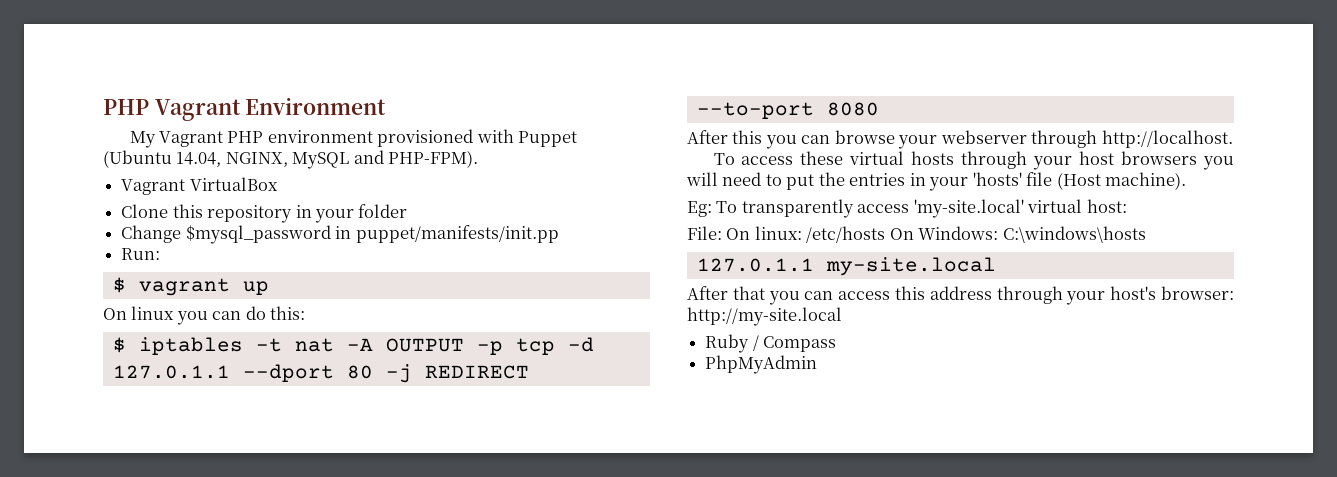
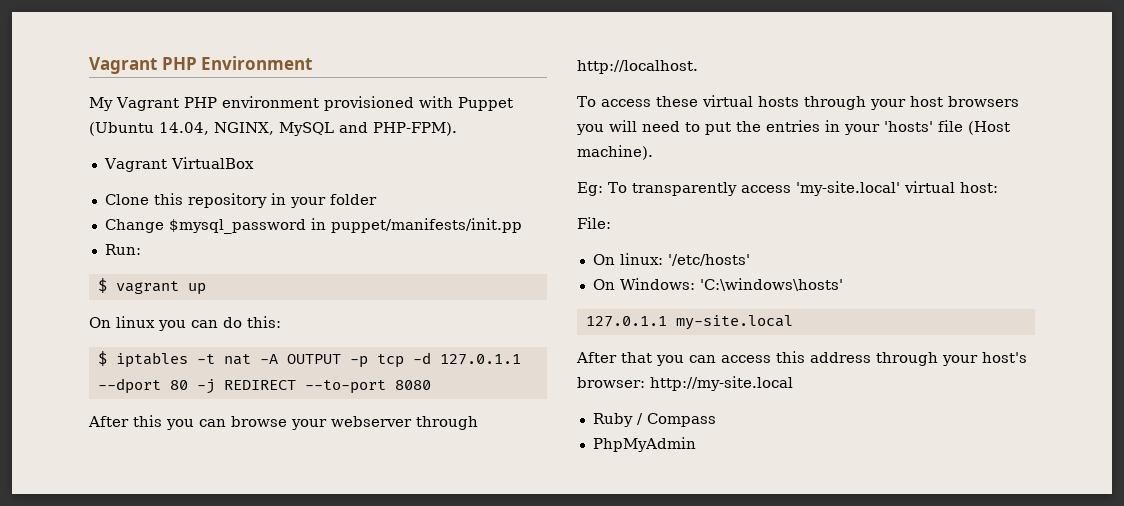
[103,99,241,121] PHP Vagrant -> [89,57,197,74] Vagrant PHP
(722, 233) none -> (611, 223) //
[806,226,886,243] /etc/hosts -> [667,254,750,266] '/etc/hosts' //
[1002,226,1146,243] C:\windows\hosts -> [699,278,843,291] 'C:\windows\hosts'

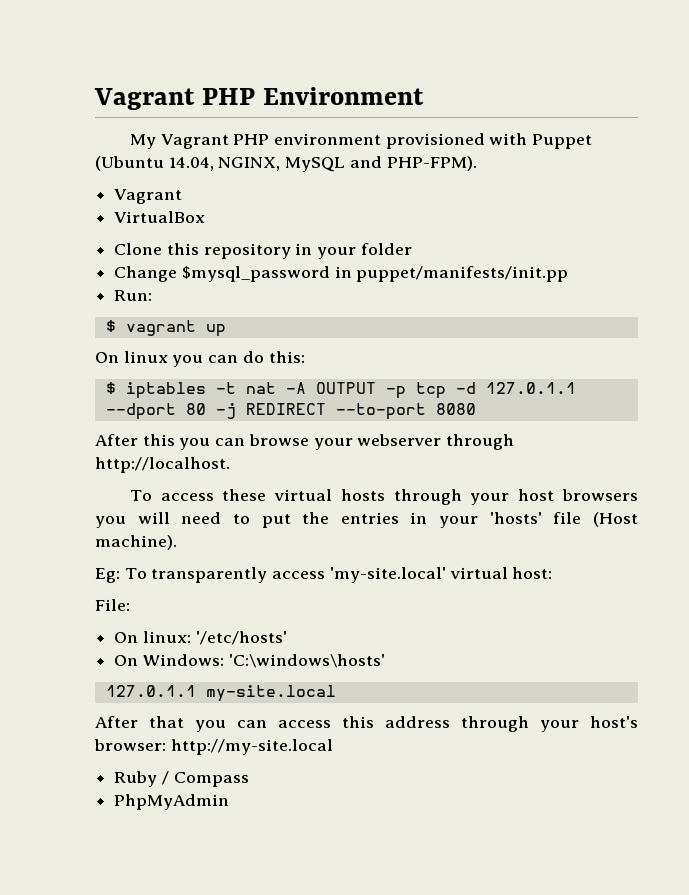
(167, 165) none -> (183, 196) //

